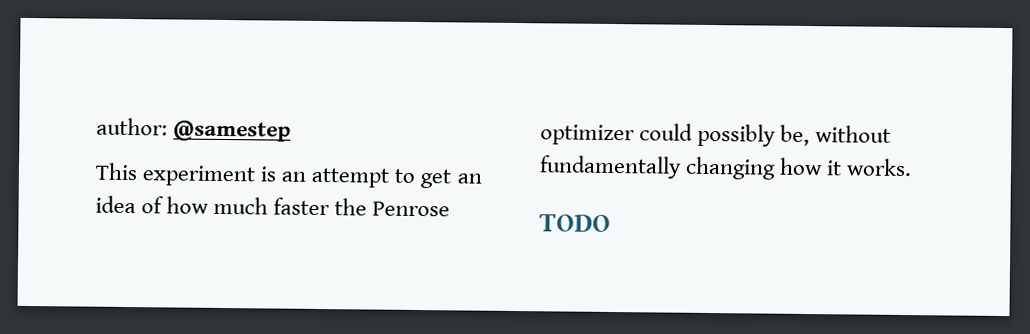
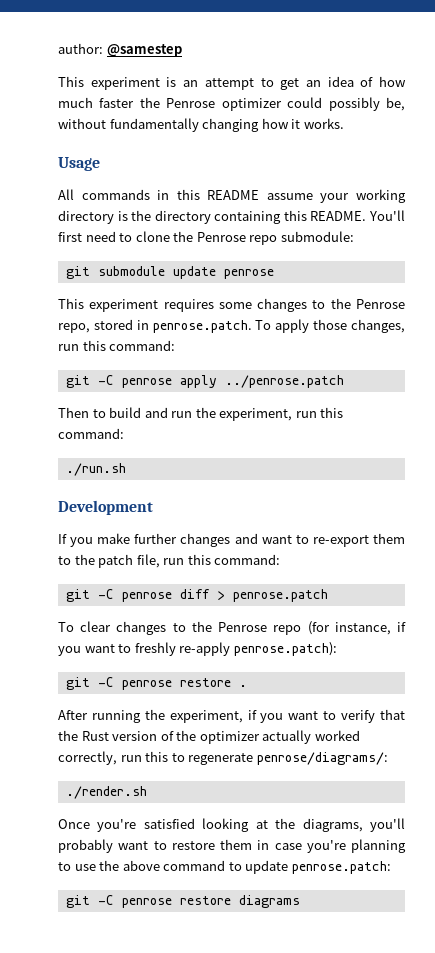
[539,214,611,232] TODO -> [58,157,100,171] [58,189,406,203] [58,210,405,224] [58,231,354,245] [65,266,274,279] [58,298,405,312] [58,319,405,333] [58,340,176,351] [65,375,344,388] [58,407,344,421] [58,428,124,439] [65,463,126,476] [58,500,153,515] [58,533,405,547] [58,554,281,568] [65,589,328,602] [58,621,407,635] [58,642,337,656] [65,677,247,690] [58,709,405,723] [58,730,360,744] [58,751,388,765] [65,786,147,799] [58,818,405,832] [58,839,406,853] [58,860,391,874] [65,895,300,908] Usage // All commands in this README assume your working directory is the directory containing this README. You'll first need to clone the Penrose repo submodule: // git submodule update penrose // This experiment requires some changes to the Penrose repo, stored in penrose.patch. To apply those changes, run this command: // git -C penrose apply ../penrose.patch // Then to build and run the experiment, run this command: // ./run.sh // Development // If you make further changes and want to re-export them to the patch file, run this command: // git -C penrose diff > penrose.patch // To clear changes to the Penrose repo (for instance, if you want to freshly re-apply penrose.patch): // git -C penrose restore . // After running the experiment, if you want to verify that the Rust version of the optimizer actually worked correctly, run this to regenerate penrose/diagrams/: // ./render.sh // Once you're satisfied looking at the diagrams, you'll probably want to restore them in case you're planning to use the above command to update penrose.patch: // git -C penrose restore diagrams

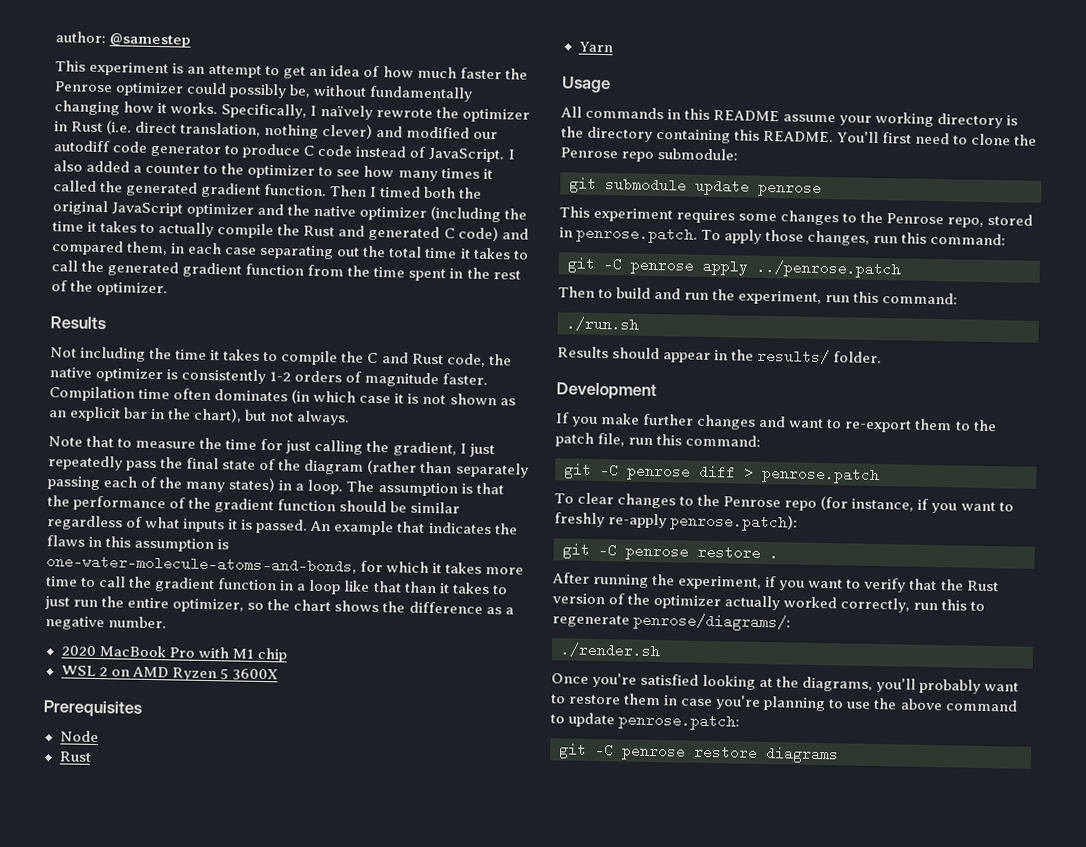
(344, 123) none -> [221,103,531,123] [54,120,499,140] [53,140,515,163] [53,160,493,182] [53,180,483,199] [52,200,528,223] [52,221,529,242] [51,240,529,260] [51,260,521,282] [51,280,169,297] [50,316,106,330] [50,346,512,367] [49,367,489,388] [49,386,516,406] [49,406,351,426] [48,435,495,458] [48,455,529,478] [47,476,504,497] [47,495,461,514] [47,515,518,536] [46,535,230,553] [46,554,525,575] [45,576,508,595] [44,596,514,615] [45,616,168,631] [60,645,287,663] [60,665,278,682] [43,700,142,718] [59,730,99,743] [58,751,92,762] [578,41,614,53] Specifically, I naïvely rewrote the optimizer in Rust (i.e. direct translation, nothing clever) and modified our autodiff code generator to produce C code instead of JavaScript. I also added a counter to the optimizer to see how many times it called the generated gradient function. Then I timed both the original JavaScript optimizer and the native optimizer (including the time it takes to actually compile the Rust and generated C code) and compared them, in each case separating out the total time it takes to call the generated gradient function from the time spent in the rest of the optimizer. // Results // Not including the time it takes to compile the C and Rust code, the native optimizer is consistently 1-2 orders of magnitude faster. Compilation time often dominates (in which case it is not shown as an explicit bar in the chart), but not always. // Note that to measure the time for just calling the gradient, I just repeatedly pass the final state of the diagram (rather than separately passing each of the many states) in a loop. The assumption is that the performance of the gradient function should be similar regardless of what inputs it is passed. An example that indicates the flaws in this assumption is one-water-molecule-atoms-and-bonds, for which it takes more time to call the gradient function in a loop like that than it takes to just run the entire optimizer, so the chart shows the difference as a negative number. // 2020 MacBook Pro with M1 chip // WSL 2 on AMD Ryzen 5 3600X // Prerequisites // Node // Rust // Yarn
(126, 469) none -> [557,346,883,365] // Results should appear in the results/ folder.

